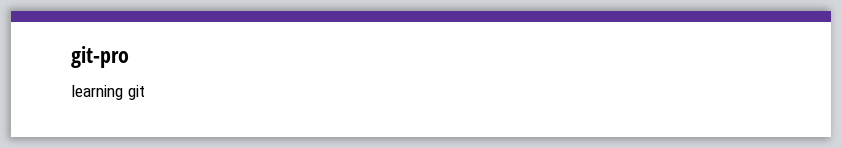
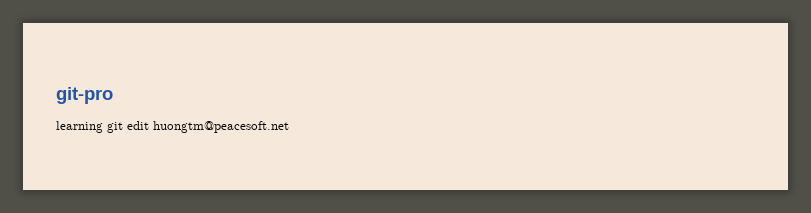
(145, 92) none -> [127,121,289,133] edit huongtm@peacesoft.net

